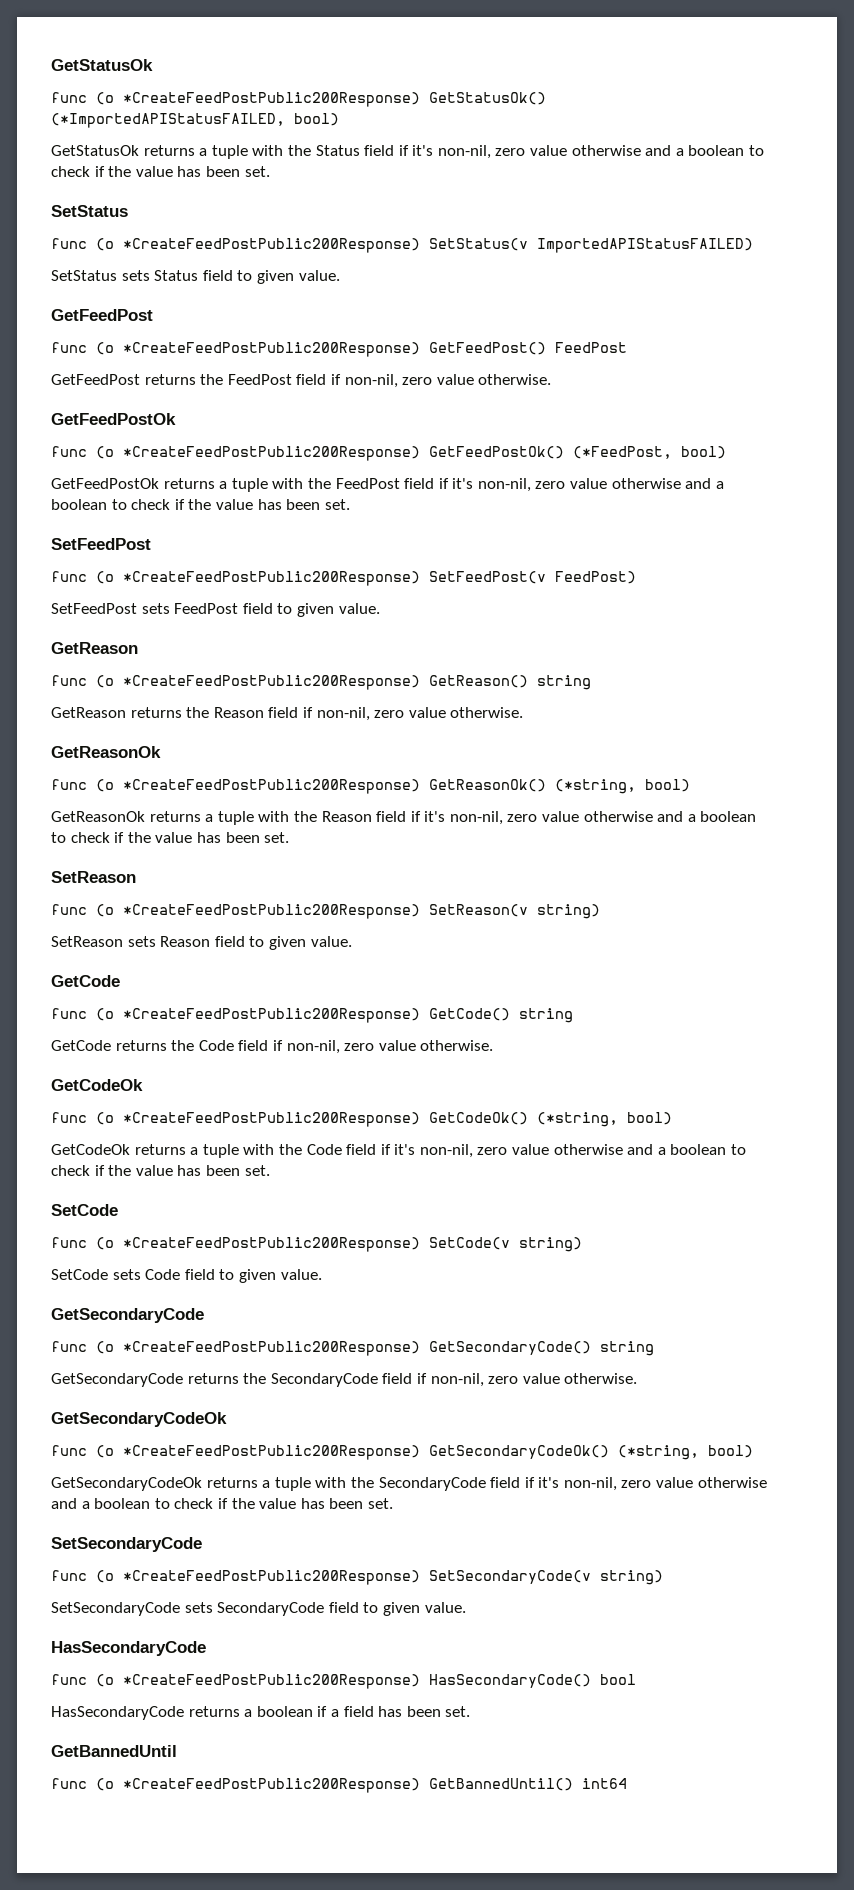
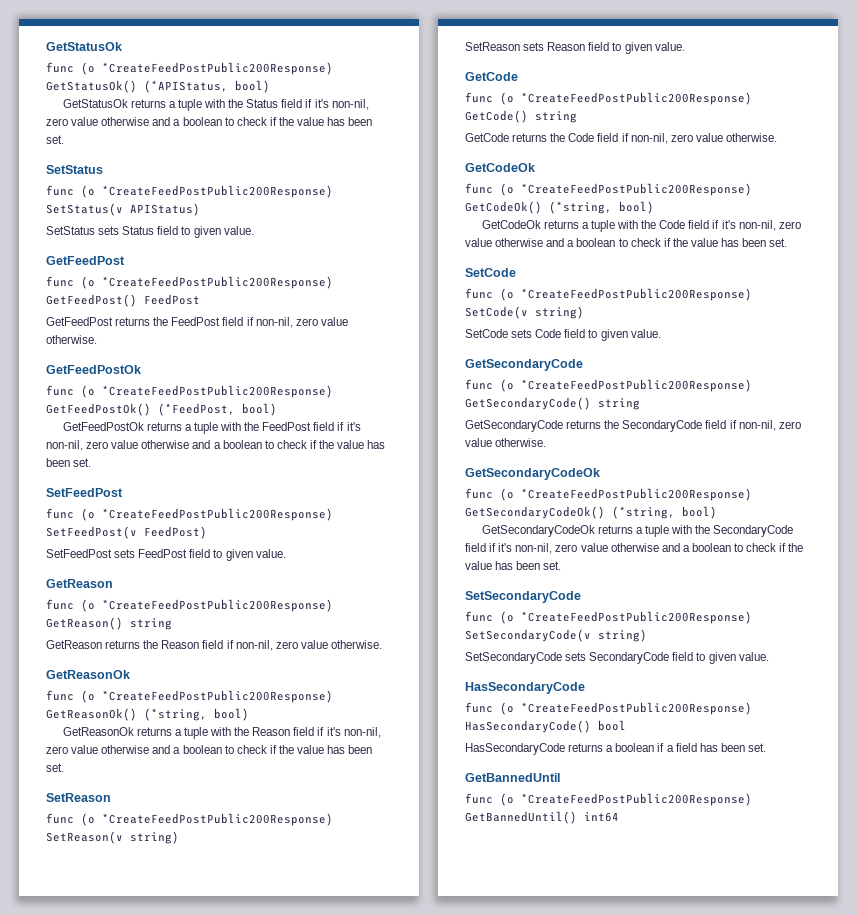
[51,113,285,128] (*ImportedAPIStatusFAILED, -> [144,80,228,93] (*APIStatus,
[537,238,753,253] ImportedAPIStatusFAILED) -> [130,203,200,216] APIStatus)

